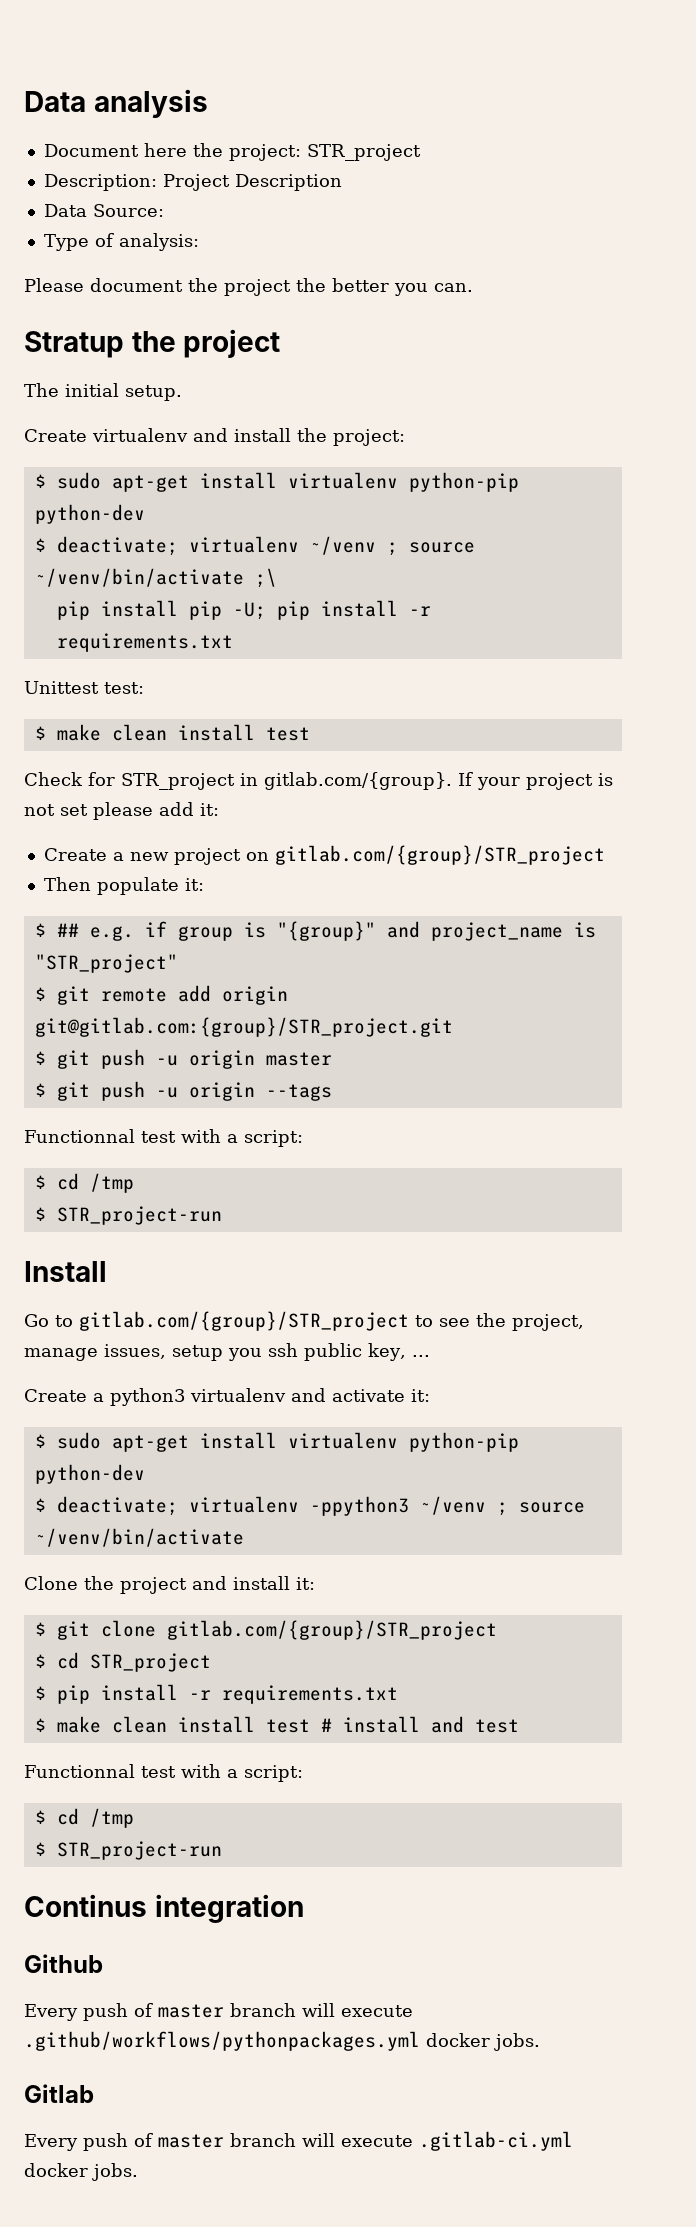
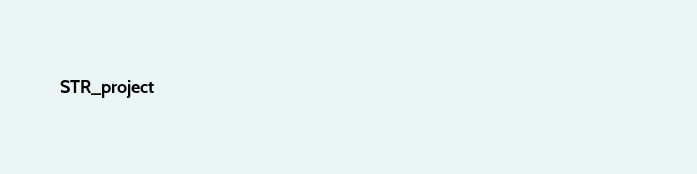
[24,89,208,118] [43,143,421,161] [43,174,342,191] [43,204,164,217] [43,233,199,251] [24,278,473,296] [24,329,281,358] [24,383,182,401] [24,428,405,446] [34,472,519,492] [34,504,145,524] [34,536,475,556] [34,568,277,588] [56,600,431,620] [56,633,233,652] [24,681,144,694] [34,724,310,741] [24,772,613,790] [24,802,219,820] [43,845,605,865] [43,877,204,895] [34,921,596,941] [34,954,178,973] [34,985,288,1005] [34,1017,453,1037] [34,1049,332,1069] [34,1081,332,1101] [24,1129,303,1147] [34,1173,134,1193] [34,1206,222,1225] [24,1261,107,1282] [24,1311,584,1331] [24,1343,430,1361] [24,1388,430,1406] [34,1432,519,1452] [34,1464,145,1484] [34,1496,585,1516] [34,1528,244,1547] [24,1576,315,1594] [34,1620,497,1640] [34,1652,211,1672] [34,1684,398,1704] [34,1716,519,1733] [24,1764,303,1782] [34,1808,134,1828] [34,1841,222,1860] [24,1894,304,1923] [24,1954,103,1973] [24,2003,413,2021] [24,2031,540,2051] [24,2084,94,2103] [24,2131,573,2151] [24,2163,138,2181] Data analysis // Document here the project: STR_project // Description: Project Description // Data Source: // Type of analysis: // Please document the project the better you can. // Stratup the project // The initial setup. // Create virtualenv and install the project: // $ sudo apt-get install virtualenv python-pip python-dev // $ deactivate; virtualenv ~/venv ; source ~/venv/bin/activate ;\ // pip install pip -U; pip install -r requirements.txt // Unittest test: // $ make clean install test // Check for STR_project in gitlab.com/{group}. If your project is not set please add it: // Create a new project on gitlab.com/{group}/STR_project // Then populate it: // $ ## e.g. if group is "{group}" and project_name is "STR_project" // $ git remote add origin git@gitlab.com:{group}/STR_project.git // $ git push -u origin master // $ git push -u origin --tags // Functionnal test with a script: // $ cd /tmp // $ STR_project-run // Install // Go to gitlab.com/{group}/STR_project to see the project, manage issues, setup you ssh public key, ... // Create a python3 virtualenv and activate it: // $ sudo apt-get install virtualenv python-pip python-dev // $ deactivate; virtualenv -ppython3 ~/venv ; source ~/venv/bin/activate // Clone the project and install it: // $ git clone gitlab.com/{group}/STR_project // $ cd STR_project // $ pip install -r requirements.txt // $ make clean install test # install and test // Functionnal test with a script: // $ cd /tmp // $ STR_project-run // Continus integration // Github // Every push of master branch will execute .github/workflows/pythonpackages.yml docker jobs. // Gitlab // Every push of master branch will execute .gitlab-ci.yml docker jobs. -> [60,80,154,98] STR_project

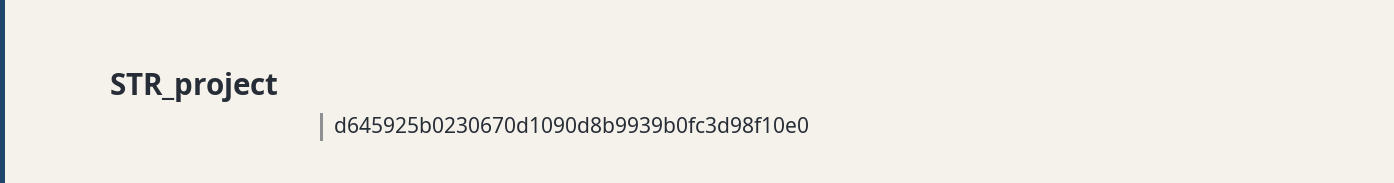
(154, 89) none -> [334,117,810,133] // d645925b0230670d1090d8b9939b0fc3d98f10e0

